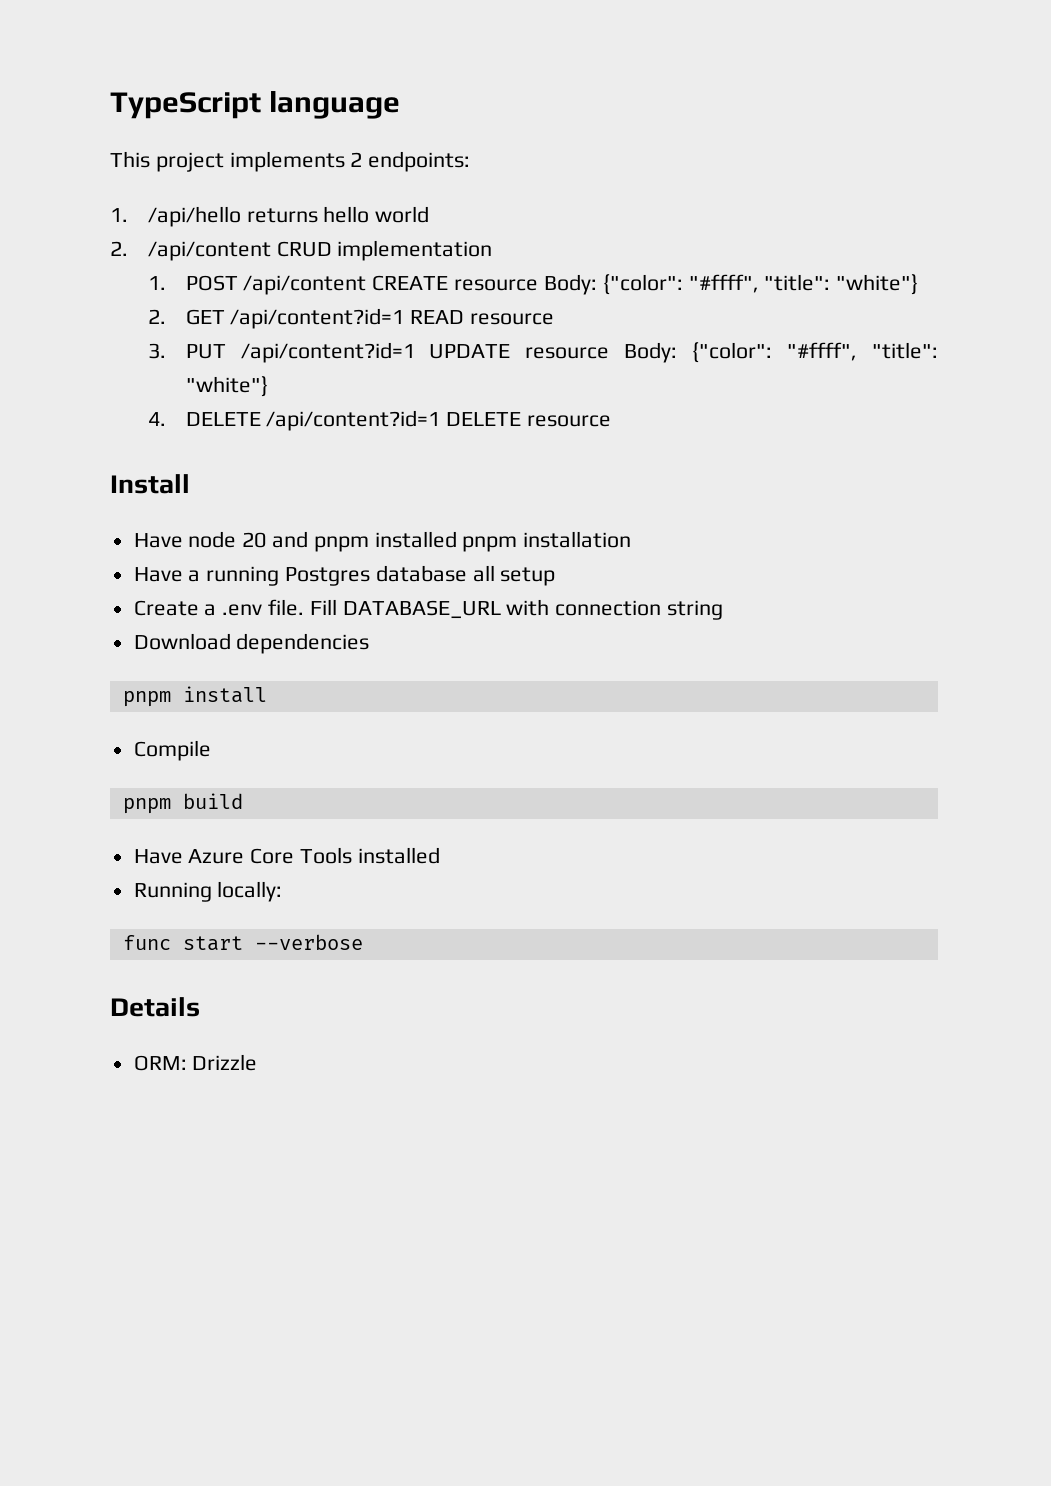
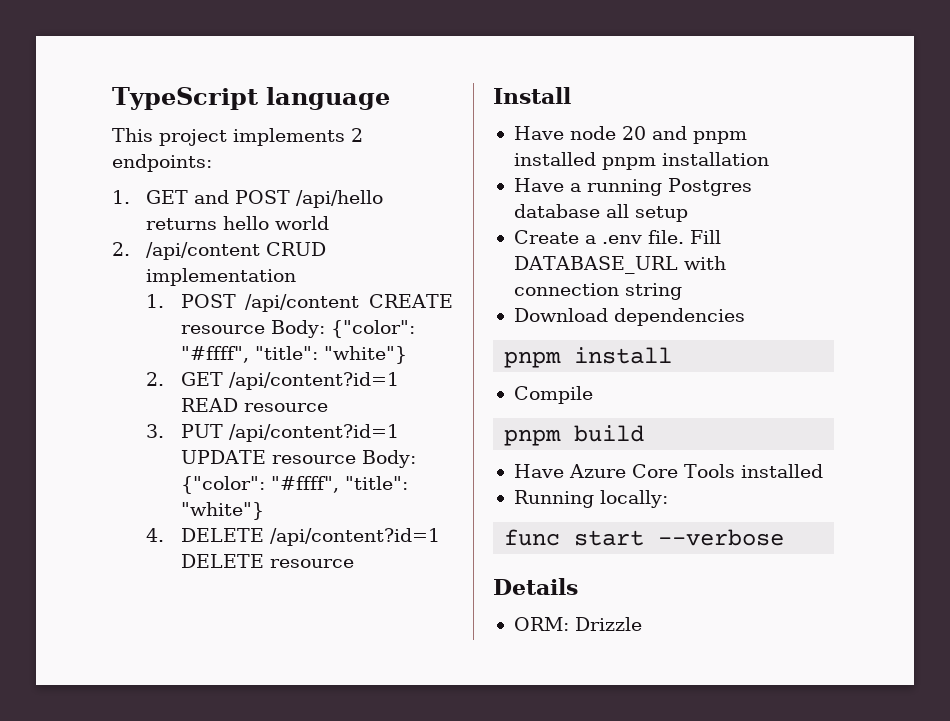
(128, 215) none -> [146,190,291,204] GET and POST

